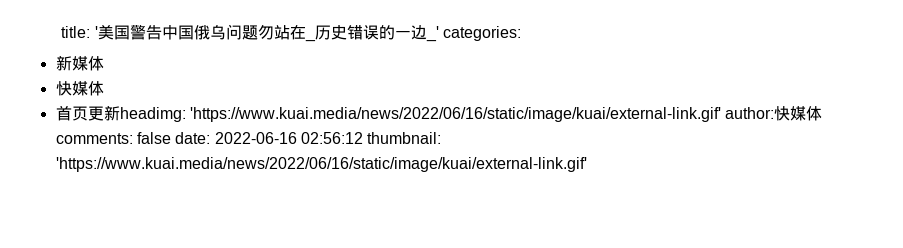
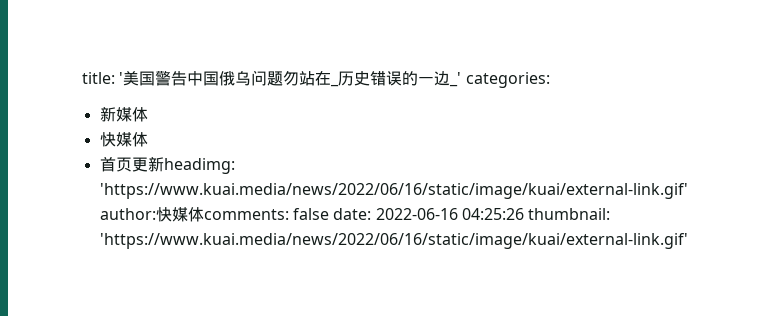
[300,132,363,144] 02:56:12 -> [461,208,524,220] 04:25:26

